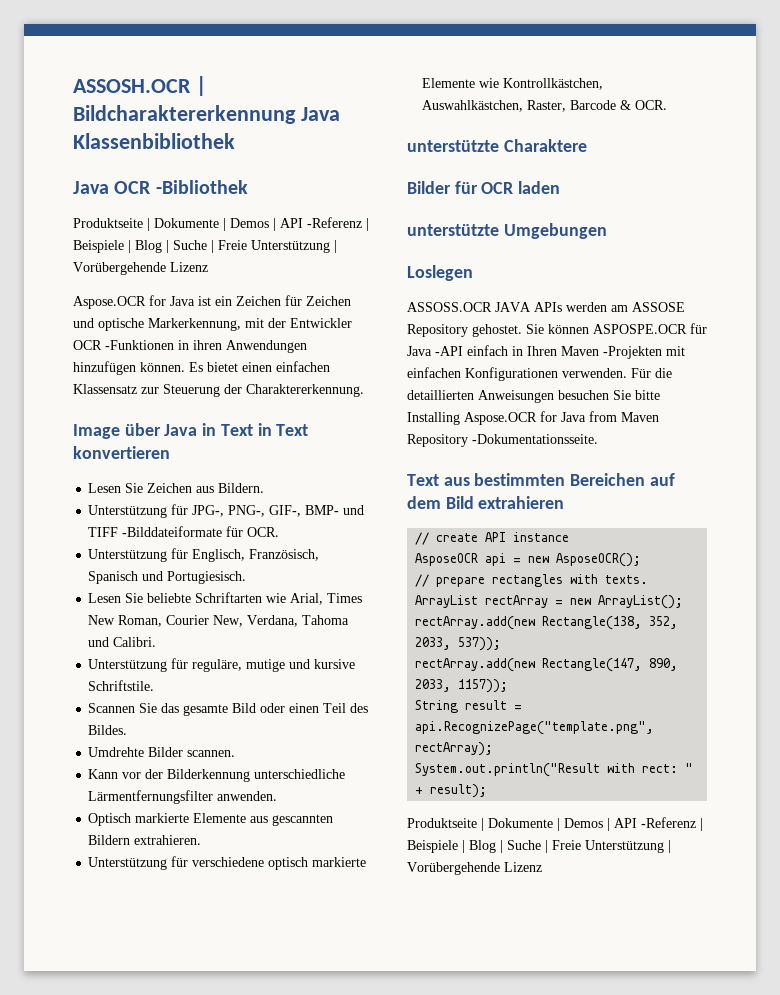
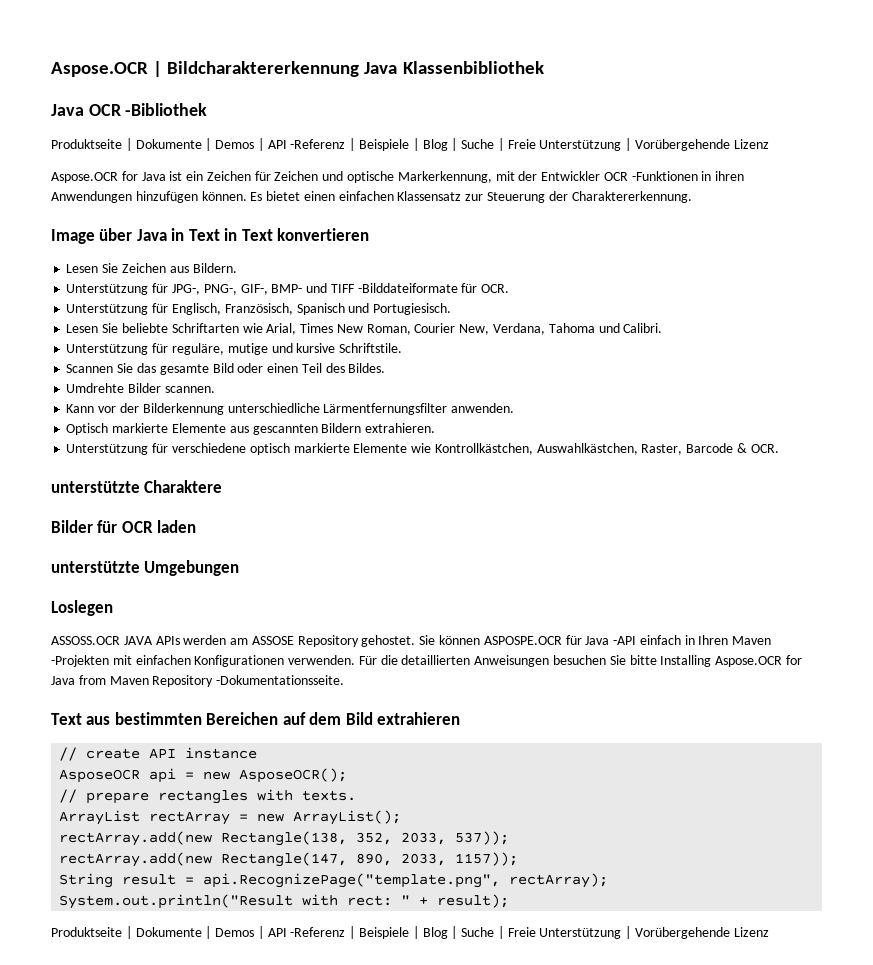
[73,79,191,93] ASSOSH.OCR -> [51,62,148,77] Aspose.OCR

